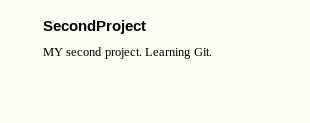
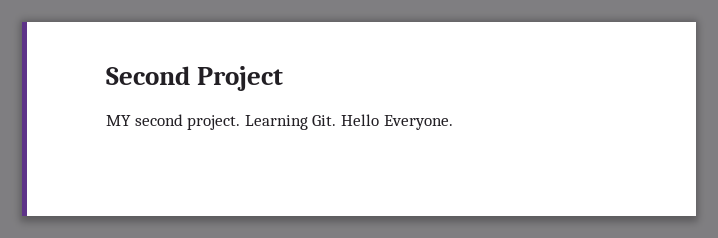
[43,20,146,34] SecondProject -> [106,66,284,91] Second Project
(212, 52) none -> [340,114,453,130] Hello Everyone.

